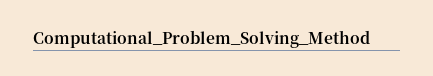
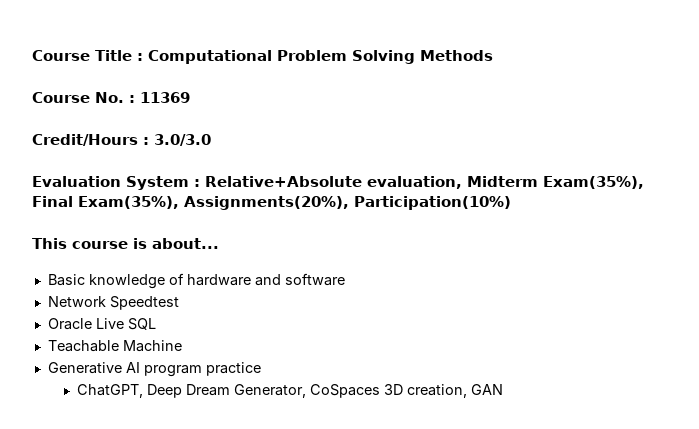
[33,30,370,48] Computational_Problem_Solving_Method -> [32,50,493,64] [32,92,190,103] [32,134,211,146] [32,176,644,190] [32,196,511,210] [32,238,219,249] [47,273,345,289] [47,296,179,310] [47,318,156,330] [47,340,182,352] [47,362,261,377] [76,384,503,398] Course Title : Computational Problem Solving Methods // Course No. : 11369 // Credit/Hours : 3.0/3.0 // Evaluation System : Relative+Absolute evaluation, Midterm Exam(35%), Final Exam(35%), Assignments(20%), Participation(10%) // This course is about... // Basic knowledge of hardware and software // Network Speedtest // Oracle Live SQL // Teachable Machine // Generative AI program practice // ChatGPT, Deep Dream Generator, CoSpaces 3D creation, GAN

